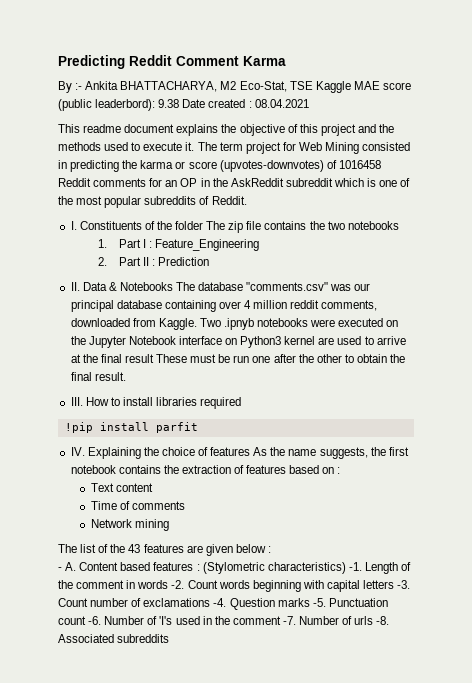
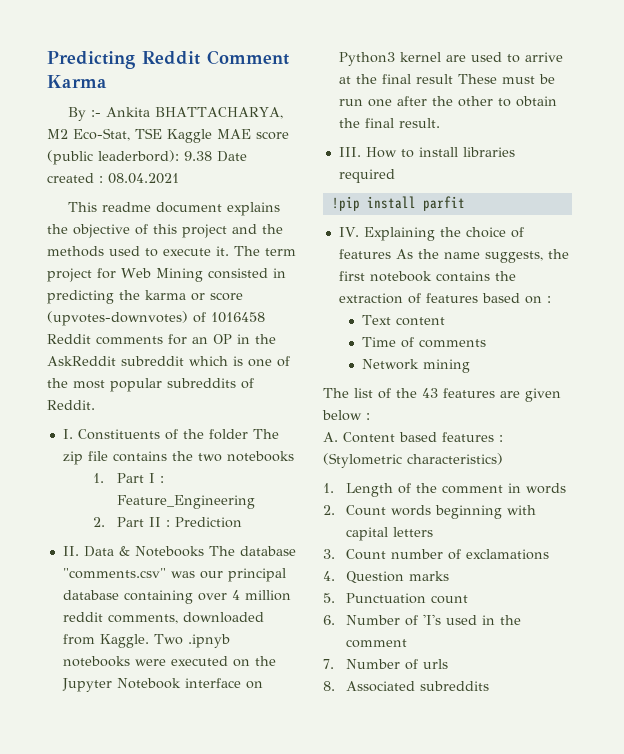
[58,567,62,571] - -> (370, 416) none
[348,562,362,571] -1. -> [323,483,334,493] // 1.
[171,580,185,589] -2. -> [323,505,335,515] // 2.
[397,580,411,589] -3. -> [323,549,335,559] // 3.
[213,598,227,607] -4. -> [323,571,335,581] // 4.
[312,598,326,607] -5. -> [323,593,335,603] // 5.
[88,616,102,625] -6. -> [323,615,335,625] // 6.
[282,616,296,625] -7. -> [323,659,334,669] // 7.
[376,616,390,625] -8. -> [323,681,335,691] // 8.

